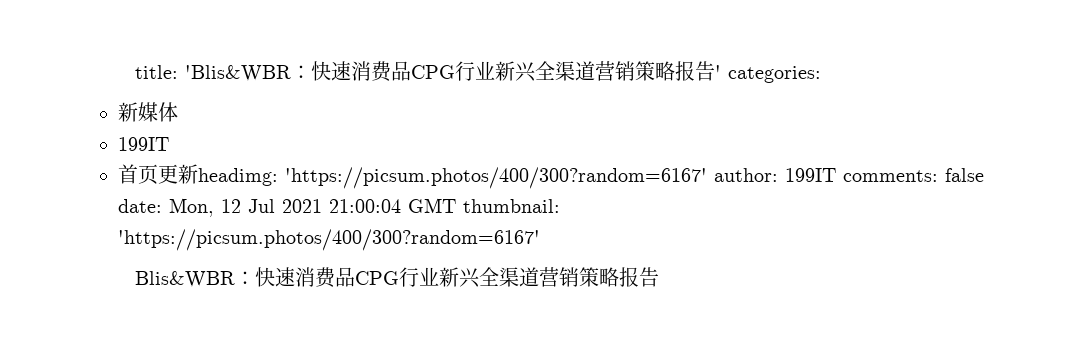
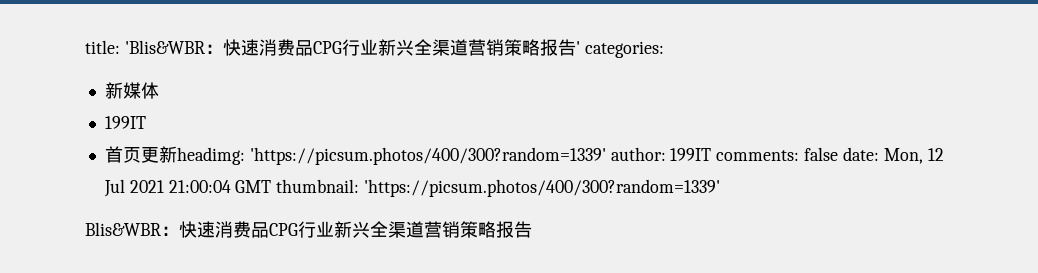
[285,167,707,189] 'https://picsum.photos/400/300?random=6167' -> [249,147,606,165] 'https://picsum.photos/400/300?random=1339'
[118,229,540,251] 'https://picsum.photos/400/300?random=6167' -> [364,179,721,197] 'https://picsum.photos/400/300?random=1339'

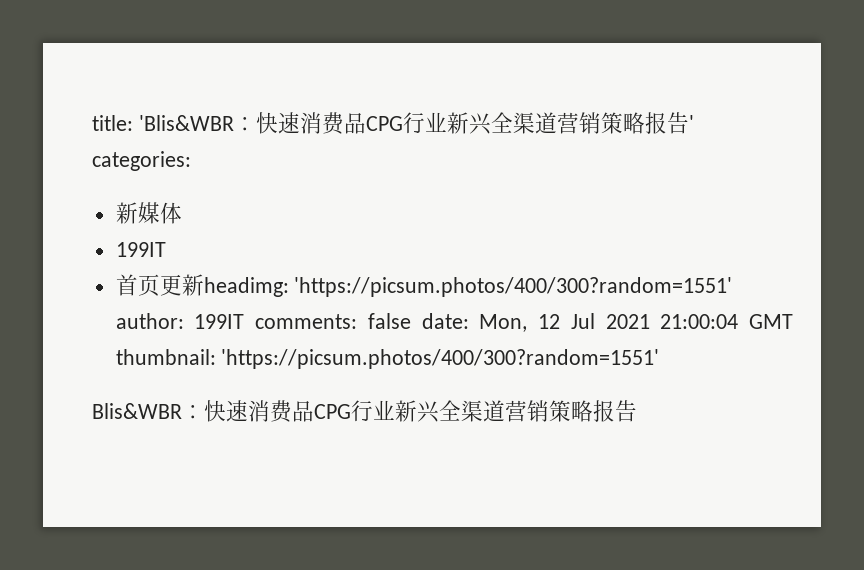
[249,147,606,165] 'https://picsum.photos/400/300?random=1339' -> [294,277,733,297] 'https://picsum.photos/400/300?random=1551'
[364,179,721,197] 'https://picsum.photos/400/300?random=1339' -> [221,349,660,369] 'https://picsum.photos/400/300?random=1551'

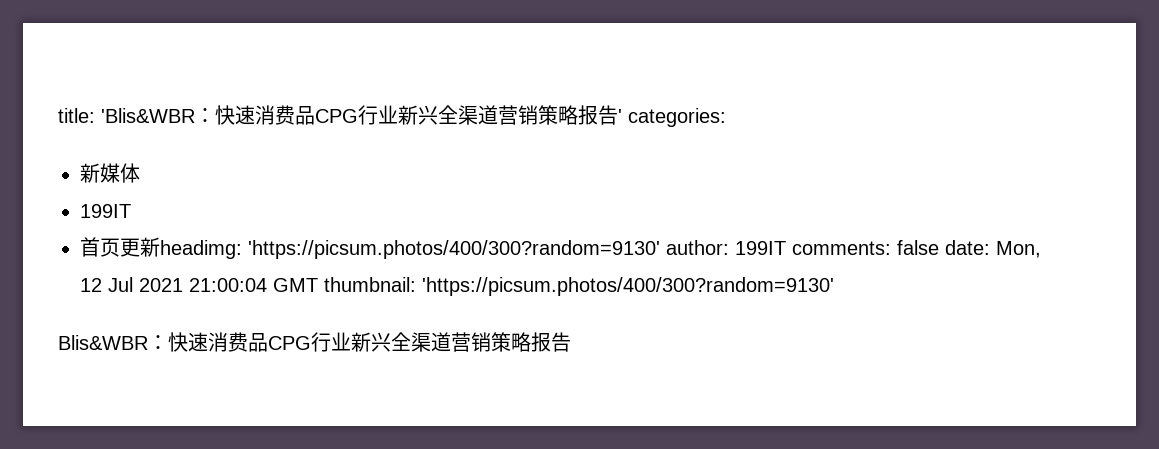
[294,277,733,297] 'https://picsum.photos/400/300?random=1551' -> [248,240,660,259] 'https://picsum.photos/400/300?random=9130'
[221,349,660,369] 'https://picsum.photos/400/300?random=1551' -> [422,277,834,296] 'https://picsum.photos/400/300?random=9130'

